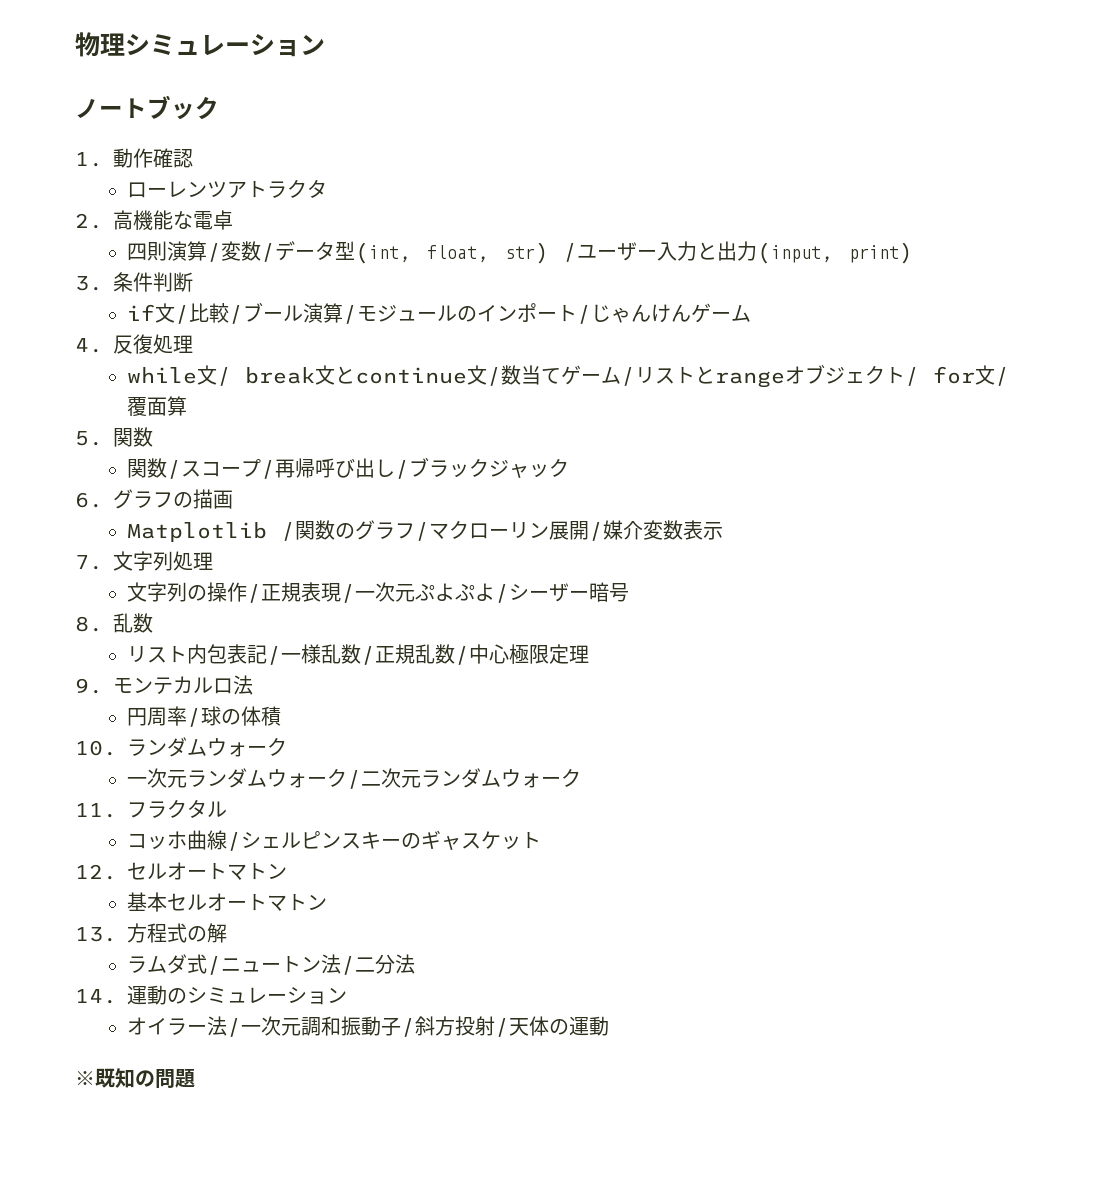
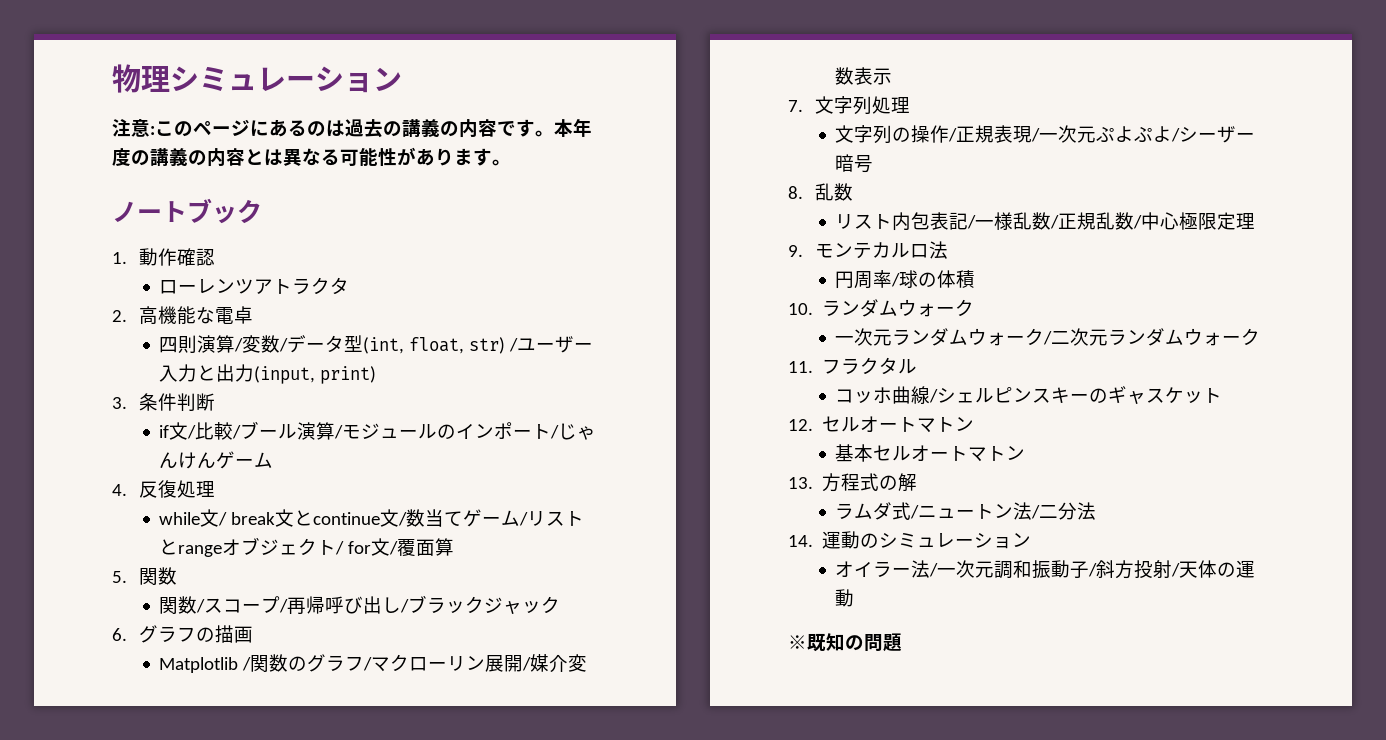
(325, 45) none -> [112,118,592,138] [112,147,511,167] // 注意:このページにあるのは過去の講義の内容です。本年度の講義の内容とは異なる可能性があります。

